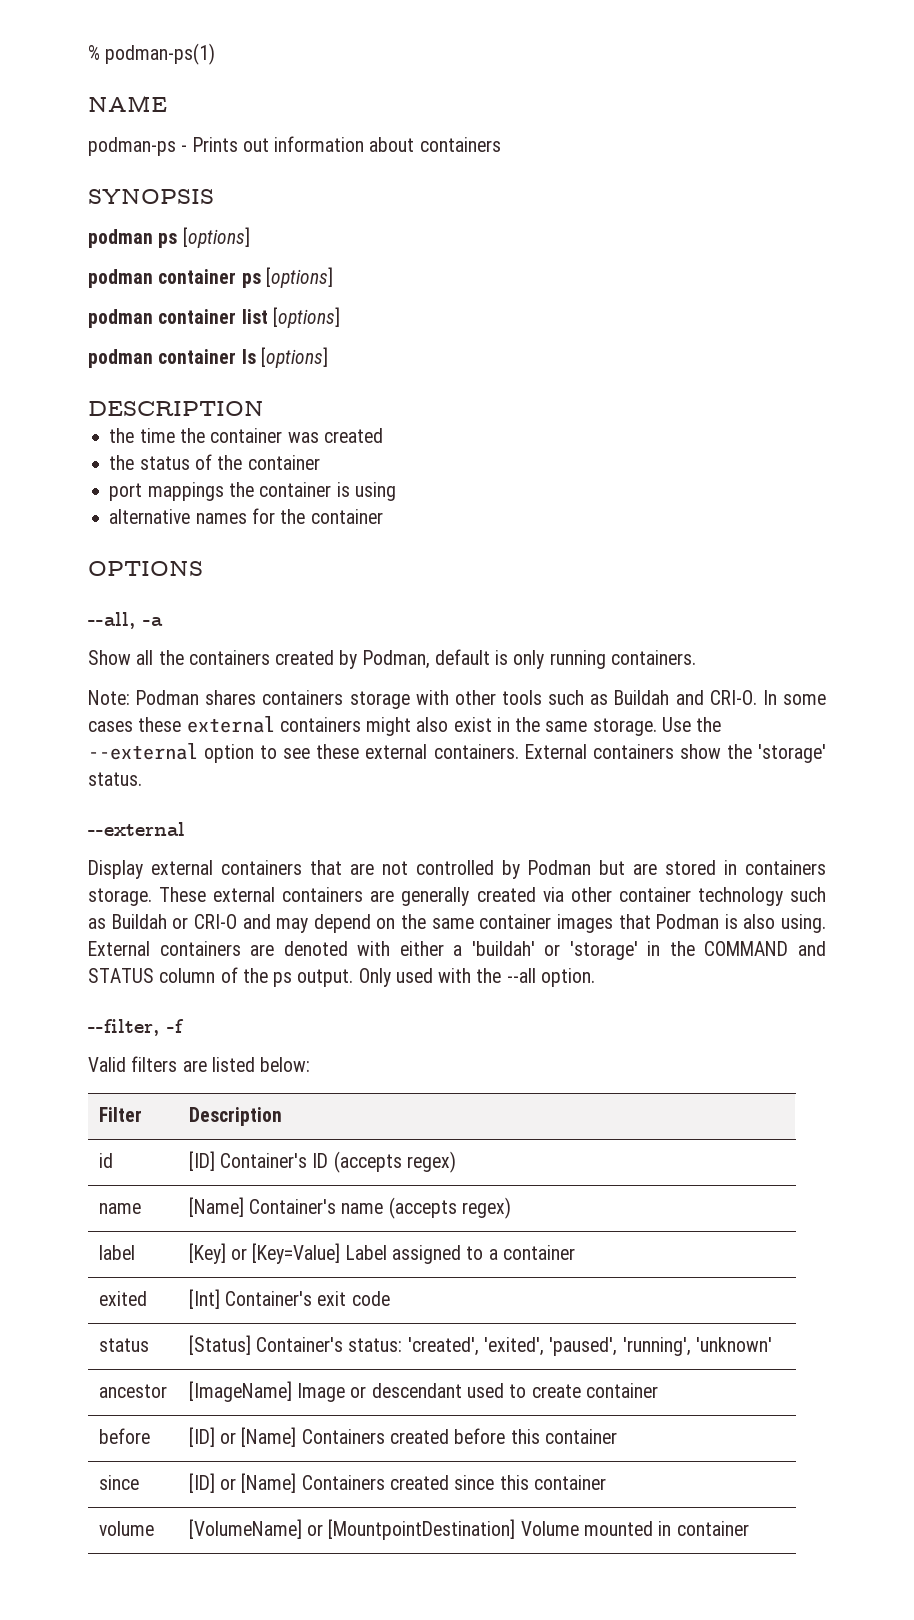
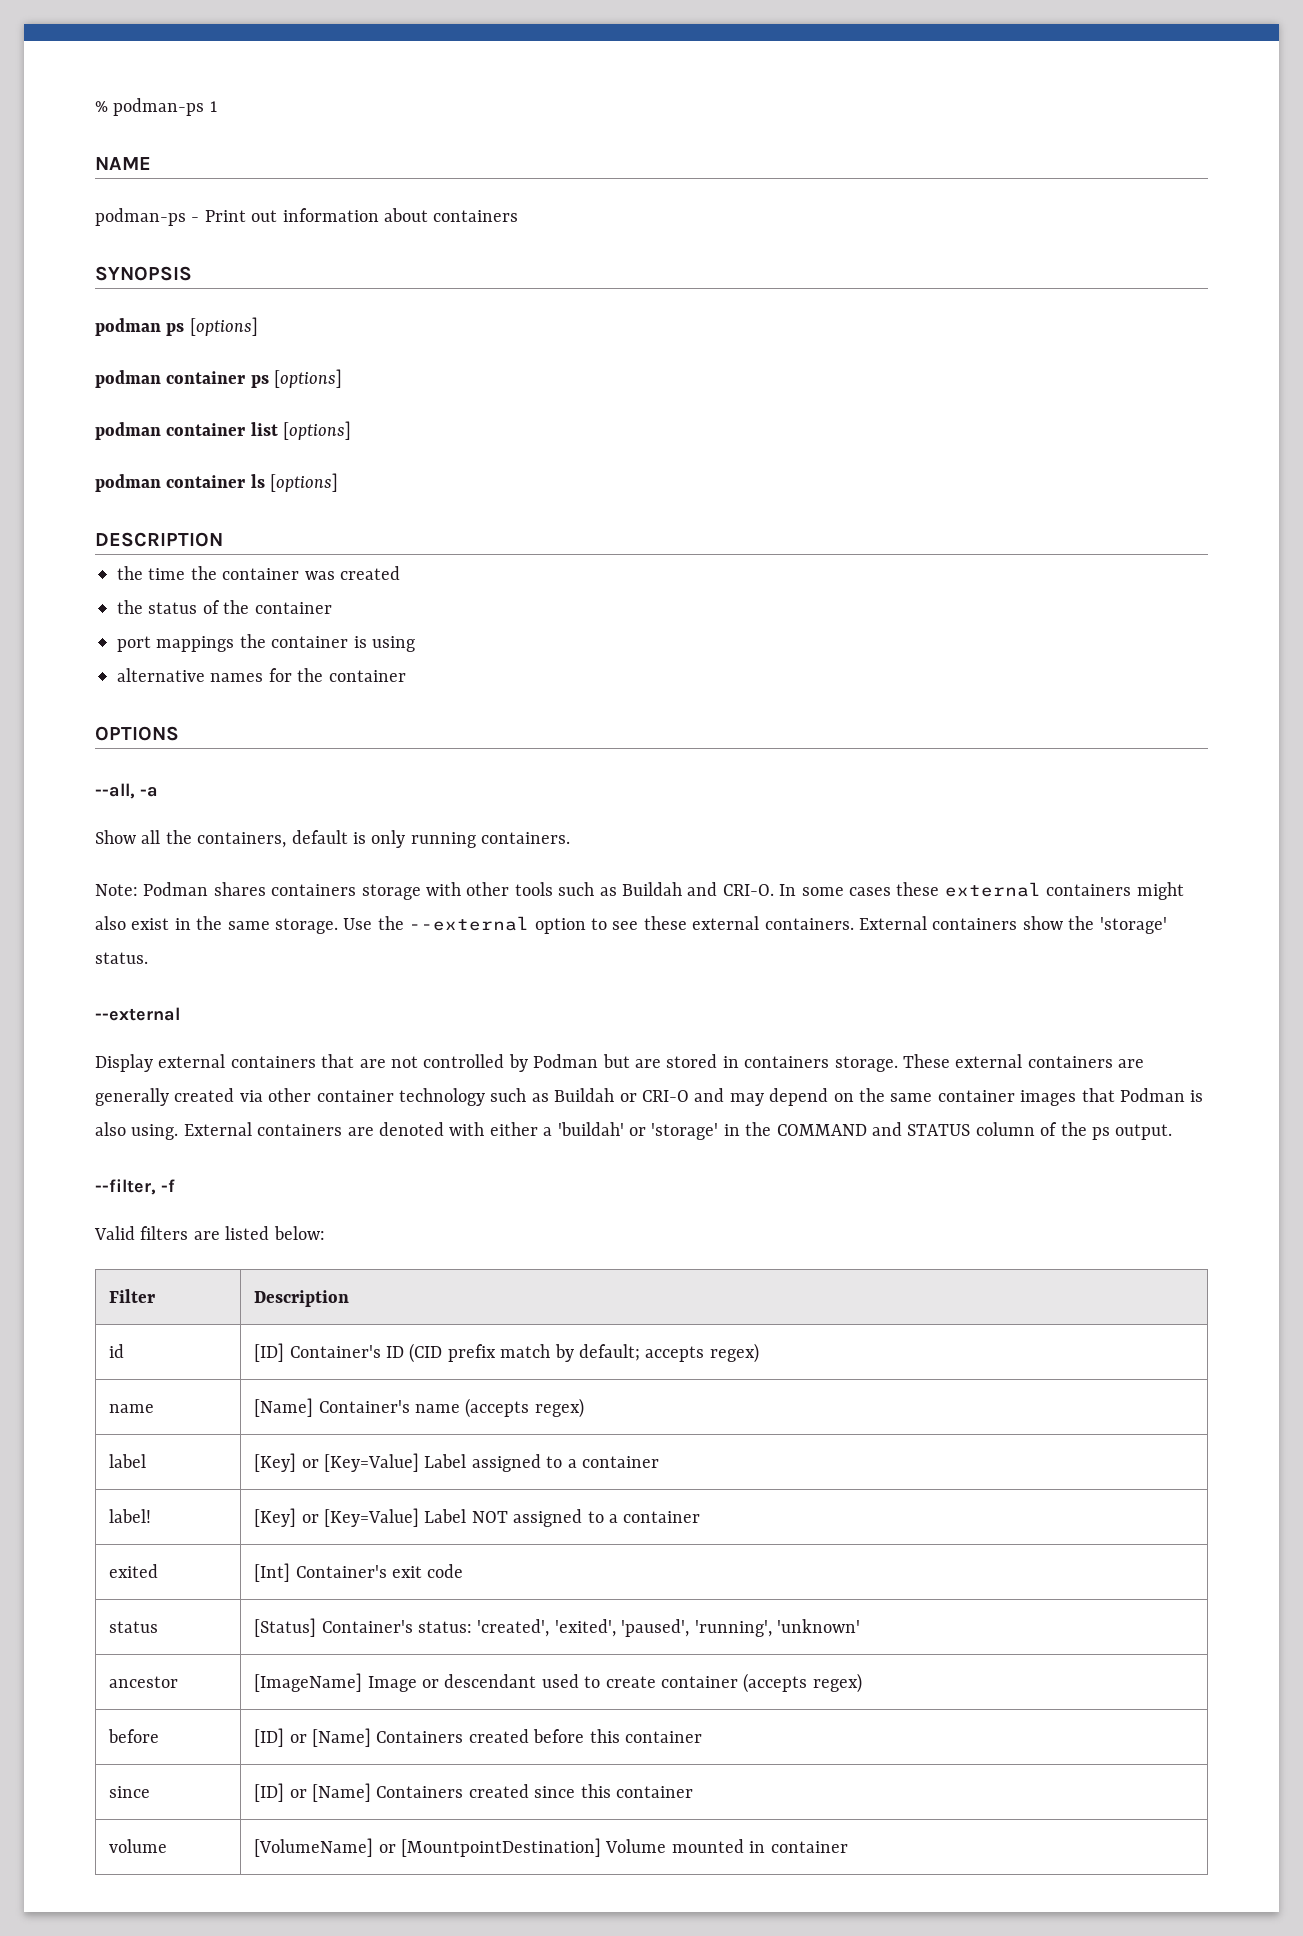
[105,43,216,65] podman-ps(1) -> [113,98,217,116] podman-ps 1
[192,137,238,152] Prints -> [204,210,246,222] Print
[188,650,430,669] containers created by Podman, -> [197,832,287,848] containers,
[358,968,595,987] Only used with the --all option. -> (1173, 1132) none
[333,1151,402,1173] (accepts -> [409,1343,705,1363] (CID prefix match by default; accepts
(575, 1252) none -> [109,1509,152,1523] [254,1508,701,1527] // label! | [Key] or [Key=Value] Label NOT assigned to a container
(658, 1390) none -> [743,1673,862,1693] (accepts regex)

